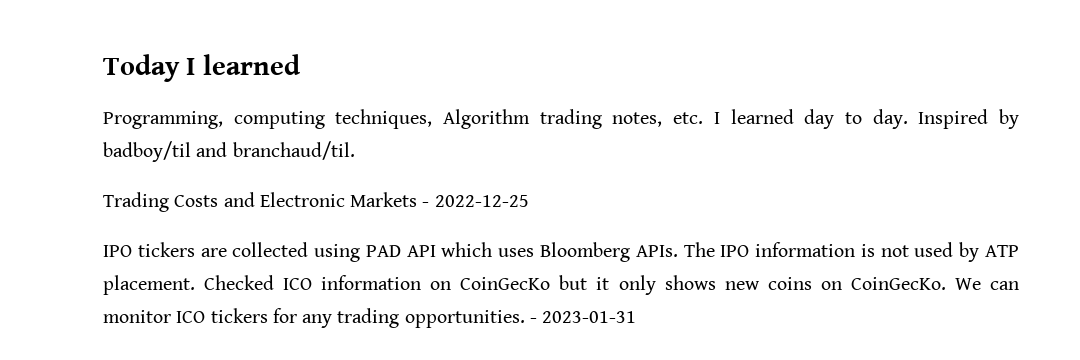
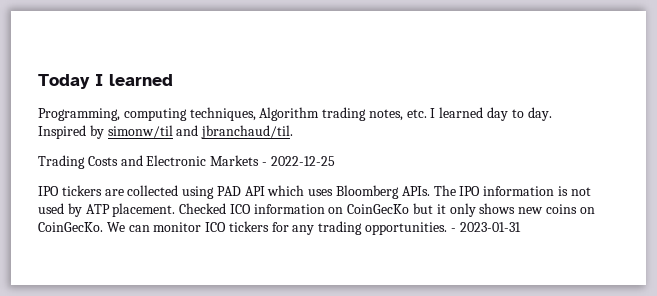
[103,141,355,162] badboy/til and branchaud/til. -> [107,125,294,139] simonw/til and jbranchaud/til.

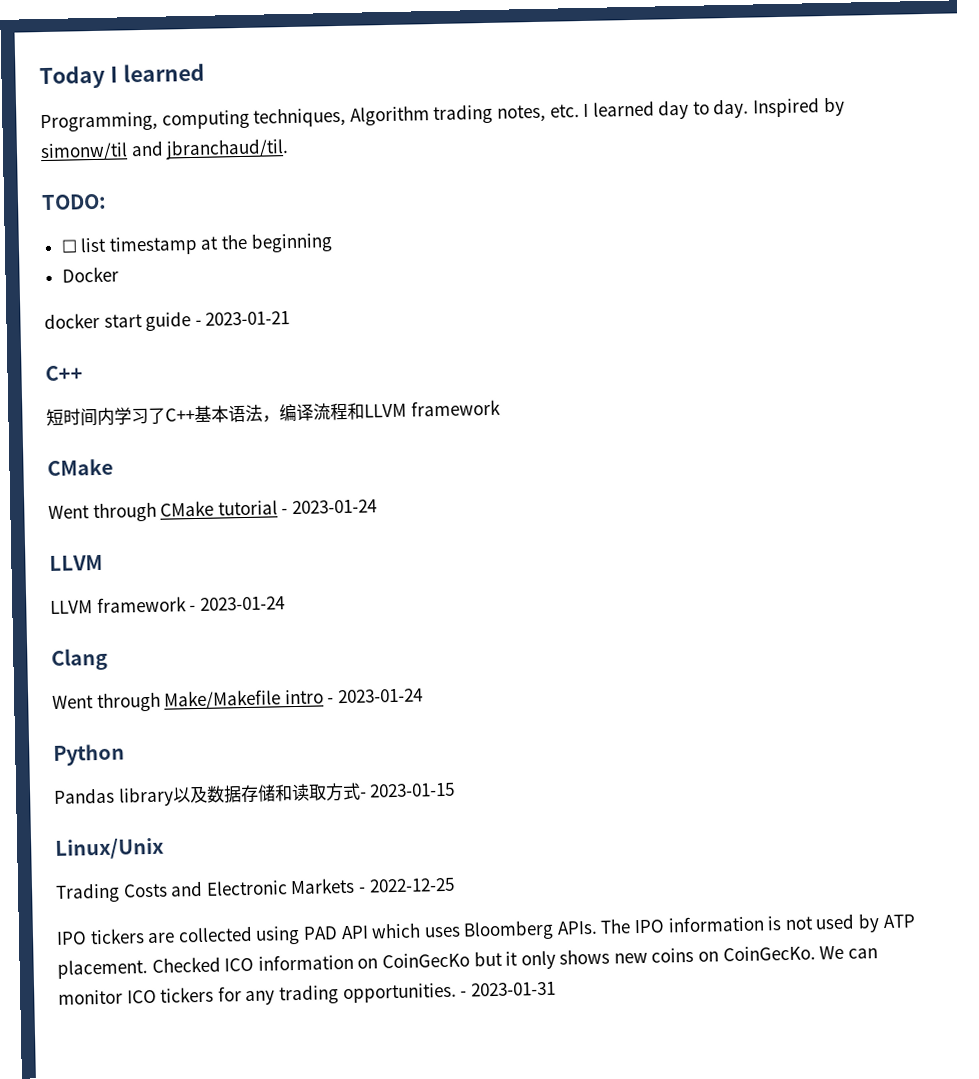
(294, 132) none -> [41,193,107,211] [60,232,333,256] [61,266,119,283] [44,311,291,331] [45,365,83,382] [46,399,501,427] [47,458,114,477] [48,499,377,523] [49,554,103,571] [50,596,285,614] [51,647,108,671] [52,688,423,713] [53,743,125,766] [54,782,456,807] [55,837,164,860] // TODO: // ☐ list timestamp at the beginning // Docker // docker start guide - 2023-01-21 // C++ // 短时间内学习了C++基本语法，编译流程和LLVM framework // CMake // Went through CMake tutorial - 2023-01-24 // LLVM // LLVM framework - 2023-01-24 // Clang // Went through Make/Makefile intro - 2023-01-24 // Python // Pandas library以及数据存储和读取方式- 2023-01-15 // Linux/Unix

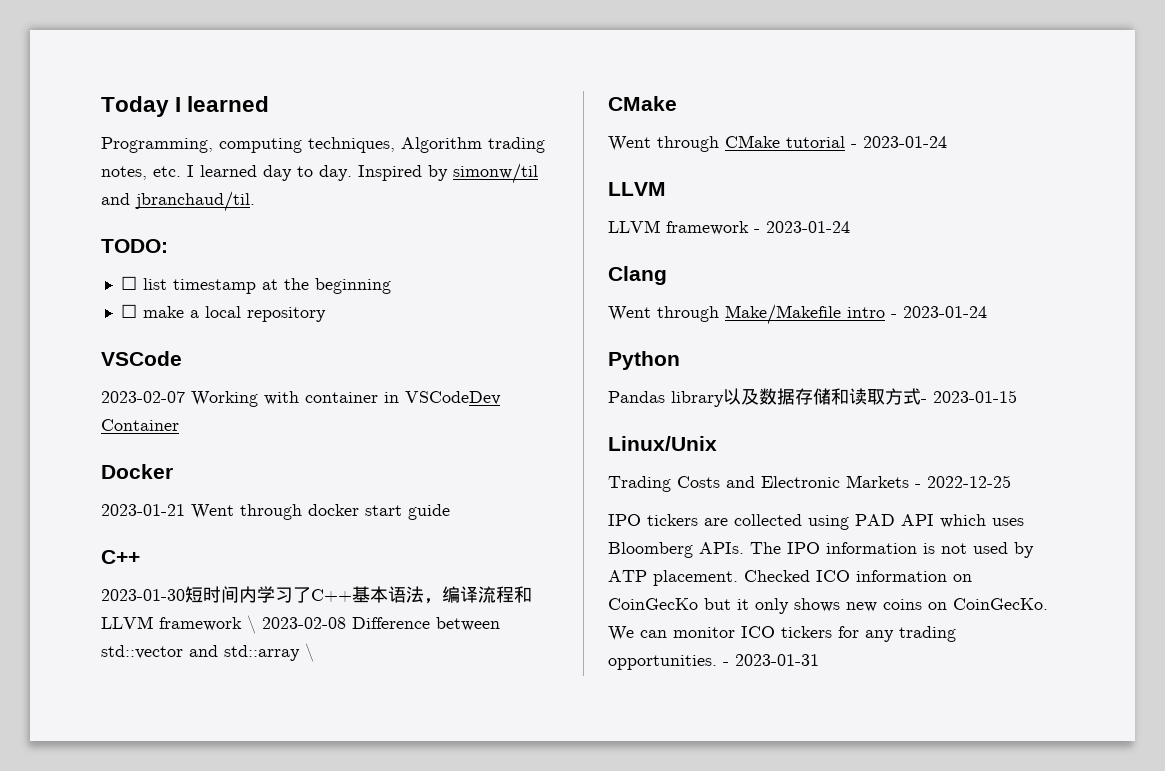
[61,266,119,283] Docker // -> [120,304,326,322] [101,351,182,366] [101,391,501,407] [101,419,179,431] [101,464,173,479] [101,504,302,520] ☐ make a local repository // VSCode // 2023-02-07 Working with container in VSCodeDev Container // Docker // 2023-01-21 Went through
[194,311,291,326] - 2023-01-21 -> (450, 512) none
(83, 373) none -> [101,589,185,601] 2023-01-30
(501, 408) none -> [247,615,500,634] [101,643,314,662] \ 2023-02-08 Difference between std::vector and std::array \

